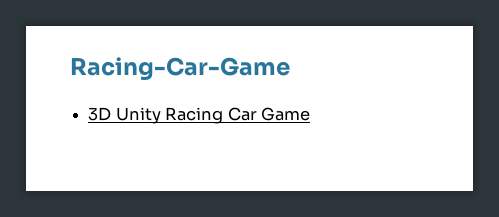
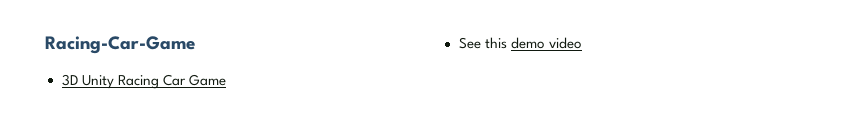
(310, 114) none -> [458,37,582,49] // See this demo video

